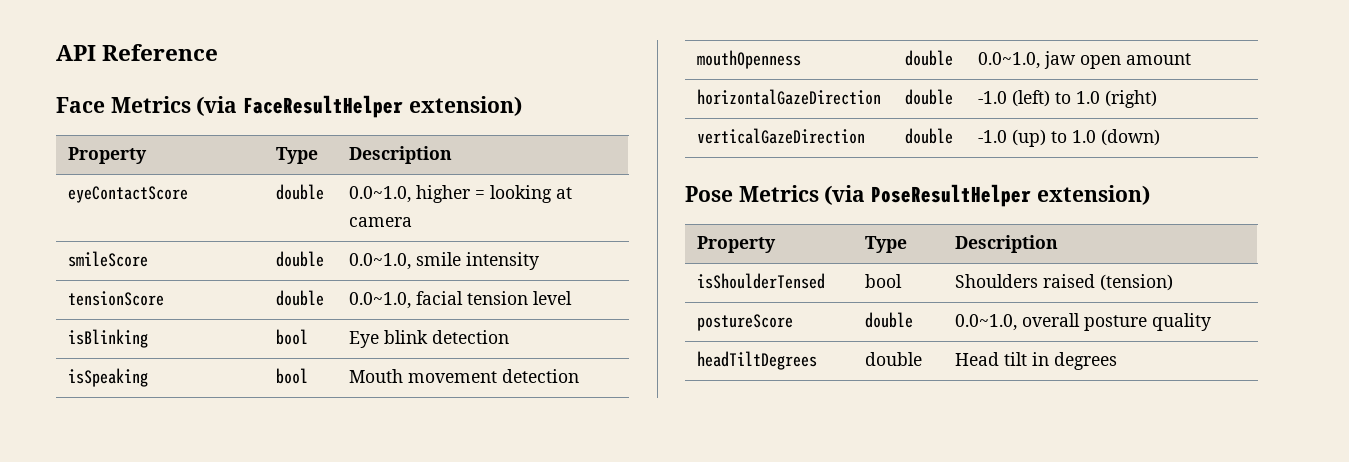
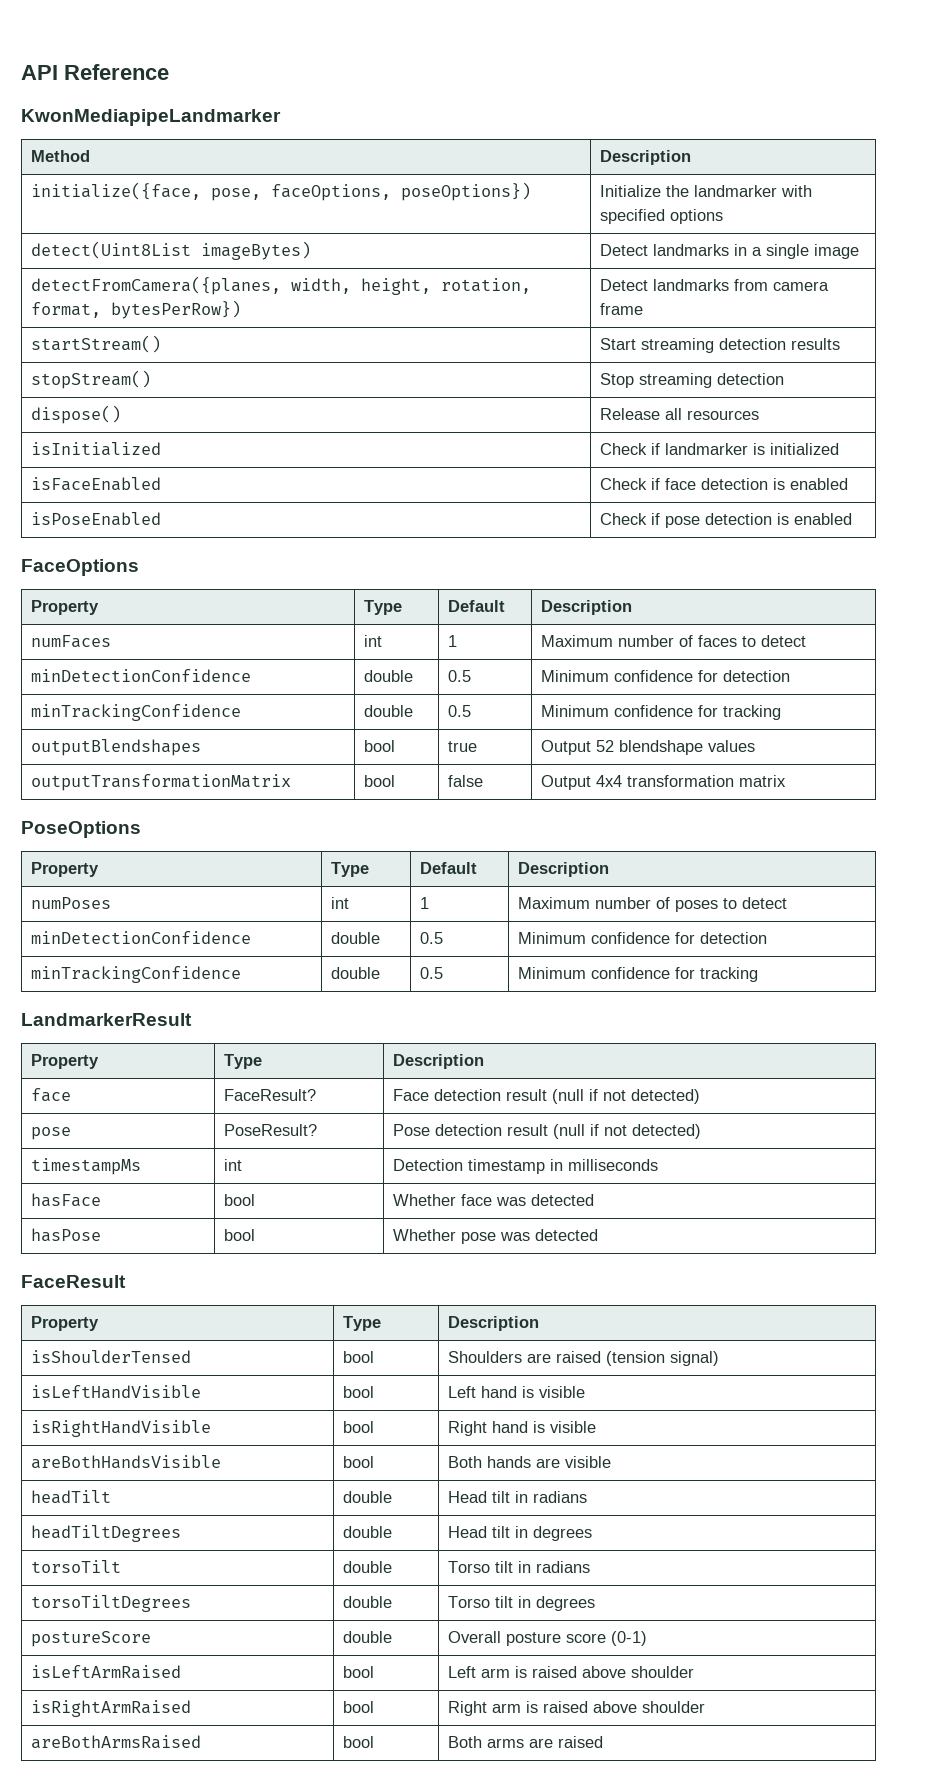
[56,95,522,118] [67,147,147,164] [275,147,318,164] [348,146,452,164] [67,186,188,203] [275,184,324,200] [348,185,572,203] [348,217,412,227] [67,251,148,267] [275,251,324,267] [348,252,539,270] [67,291,164,306] [275,290,324,306] [348,291,572,309] [67,329,148,348] [275,329,308,345] [348,330,509,348] [67,368,148,387] [275,368,308,384] [348,369,579,383] [696,50,801,69] [904,50,953,66] [977,51,1191,69] [696,89,881,105] [904,89,953,105] [977,90,1157,108] [696,128,865,144] [904,128,953,144] [977,129,1160,147] [685,184,1150,207] Face Metrics (via FaceResultHelper extension) // Property | Type | Description // eyeContactScore | double | 0.0~1.0, higher = looking at camera // smileScore | double | 0.0~1.0, smile intensity // tensionScore | double | 0.0~1.0, facial tension level // isBlinking | bool | Eye blink detection // isSpeaking | bool | Mouth movement detection // mouthOpenness | double | 0.0~1.0, jaw open amount // horizontalGazeDirection | double | -1.0 (left) to 1.0 (right) // verticalGazeDirection | double | -1.0 (up) to 1.0 (down) // Pose Metrics (via PoseResultHelper extension) -> [21,109,281,126] [31,150,91,162] [600,150,692,165] [31,182,532,201] [600,185,813,197] [600,209,724,224] [31,241,312,260] [600,244,860,259] [31,276,532,295] [31,300,242,319] [600,279,830,291] [600,303,644,315] [31,335,162,353] [600,338,841,353] [31,370,152,389] [600,373,785,388] [31,405,122,424] [600,408,760,420] [31,442,162,456] [600,443,840,455] [31,477,162,491] [600,478,849,490] [31,512,162,526] [600,513,853,528] [21,559,139,576] [31,600,100,615] [364,600,403,615] [448,600,506,612] [541,600,633,615] [31,635,112,648] [364,635,383,647] [448,635,458,647] [541,635,807,647] [31,669,252,682] [364,670,414,682] [448,670,472,682] [541,670,791,682] [31,704,242,721] [364,705,414,717] [448,705,472,717] [541,705,782,720] [31,739,202,756] [364,740,396,752] [448,741,478,752] [541,740,756,755] [31,774,292,791] [364,775,396,787] [448,775,484,787] [541,775,787,790] [21,821,141,838] [31,862,100,877] [331,862,370,877] [420,862,478,874] [518,862,610,877] [31,897,112,909] [331,897,350,909] [420,897,430,909] [518,897,788,912] [31,931,252,944] [331,932,381,944] [420,932,444,944] [518,932,768,944] [31,966,242,983] [331,967,381,979] [420,967,444,979] [518,967,759,982] [21,1013,192,1026] [31,1054,100,1069] [224,1054,263,1069] [393,1054,485,1069] [31,1088,72,1102] [224,1089,317,1101] [393,1089,701,1104] [31,1127,72,1140] [224,1124,318,1136] [393,1124,702,1139] [31,1158,142,1175] [224,1159,243,1171] [393,1159,659,1174] [31,1193,102,1207] [224,1194,256,1206] [393,1194,595,1206] [31,1228,102,1242] [224,1229,256,1241] [393,1229,599,1244] [21,1275,126,1288] KwonMediapipeLandmarker // Method | Description // initialize({face, pose, faceOptions, poseOptions}) | Initialize the landmarker with specified options // detect(Uint8List imageBytes) | Detect landmarks in a single image // detectFromCamera({planes, width, height, rotation, format, bytesPerRow}) | Detect landmarks from camera frame // startStream() | Start streaming detection results // stopStream() | Stop streaming detection // dispose() | Release all resources // isInitialized | Check if landmarker is initialized // isFaceEnabled | Check if face detection is enabled // isPoseEnabled | Check if pose detection is enabled // FaceOptions // Property | Type | Default | Description // numFaces | int | 1 | Maximum number of faces to detect // minDetectionConfidence | double | 0.5 | Minimum confidence for detection // minTrackingConfidence | double | 0.5 | Minimum confidence for tracking // outputBlendshapes | bool | true | Output 52 blendshape values // outputTransformationMatrix | bool | false | Output 4x4 transformation matrix // PoseOptions // Property | Type | Default | Description // numPoses | int | 1 | Maximum number of poses to detect // minDetectionConfidence | double | 0.5 | Minimum confidence for detection // minTrackingConfidence | double | 0.5 | Minimum confidence for tracking // LandmarkerResult // Property | Type | Description // face | FaceResult? | Face detection result (null if not detected) // pose | PoseResult? | Pose detection result (null if not detected) // timestampMs | int | Detection timestamp in milliseconds // hasFace | bool | Whether face was detected // hasPose | bool | Whether pose was detected // FaceResult
[1042,274,1173,291] [696,314,793,331] [864,312,913,328] [954,313,1211,331] raised (tension) // postureScore | double | 0.0~1.0, overall posture quality -> [527,1351,720,1366] [31,1385,202,1399] [343,1386,375,1398] [448,1386,586,1398] [31,1420,212,1437] [343,1421,375,1433] [448,1421,597,1436] [31,1455,222,1469] [343,1456,375,1468] [448,1456,612,1468] [31,1490,112,1504] [343,1491,393,1503] [448,1491,588,1503] are raised (tension signal) // isLeftHandVisible | bool | Left hand is visible // isRightHandVisible | bool | Right hand is visible // areBothHandsVisible | bool | Both hands are visible // headTilt | double | Head tilt in radians
(1117, 361) none -> [31,1560,122,1573] [343,1561,393,1573] [448,1561,591,1573] [31,1595,192,1612] [343,1596,393,1608] [448,1596,596,1611] [31,1631,152,1647] [343,1631,393,1643] [448,1631,648,1646] [31,1665,182,1679] [343,1666,375,1678] [448,1666,695,1678] [31,1700,192,1717] [343,1701,375,1713] [448,1701,706,1716] [31,1735,202,1749] [343,1736,375,1748] [448,1736,604,1748] // torsoTilt | double | Torso tilt in radians // torsoTiltDegrees | double | Torso tilt in degrees // postureScore | double | Overall posture score (0-1) // isLeftArmRaised | bool | Left arm is raised above shoulder // isRightArmRaised | bool | Right arm is raised above shoulder // areBothArmsRaised | bool | Both arms are raised

